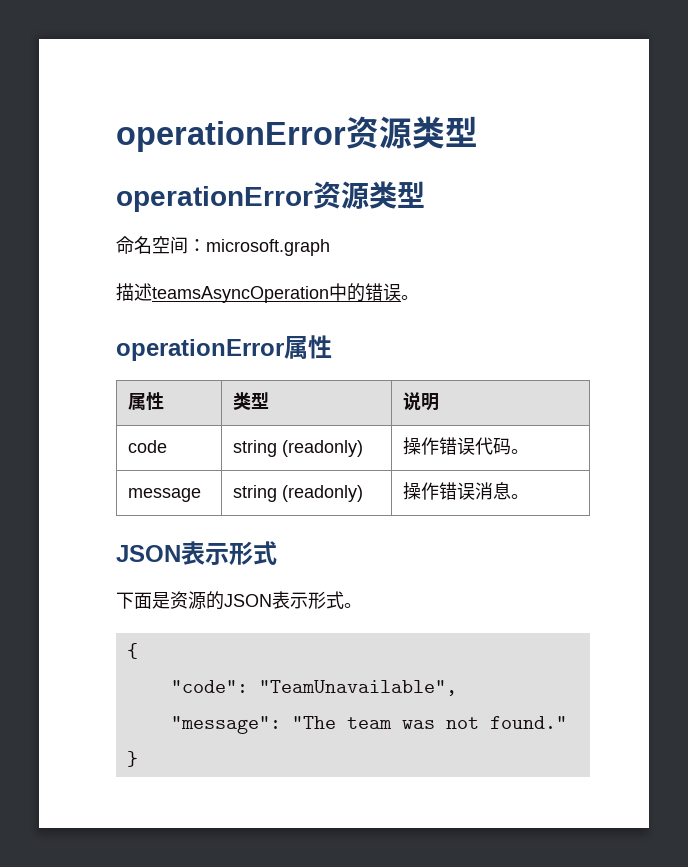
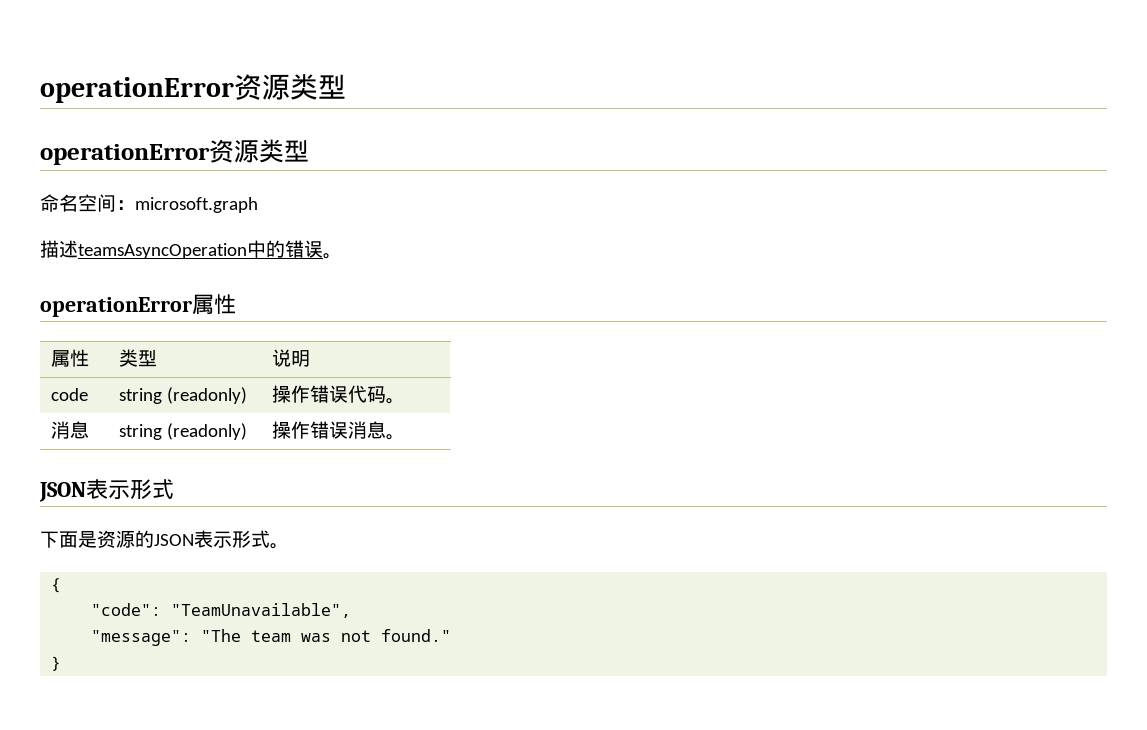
[127,488,201,502] message -> [51,421,90,439] 消息

